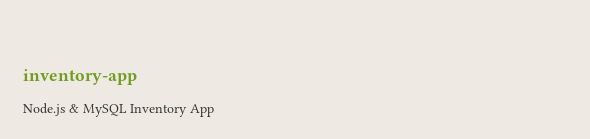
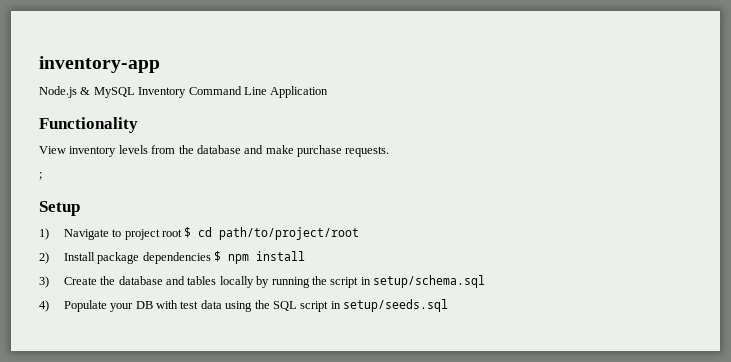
[190,104,214,117] App -> [188,86,329,98] [39,117,138,133] [39,145,390,157] [39,172,42,180] [39,201,80,216] [39,227,360,240] [39,251,305,264] [39,275,485,288] [39,299,448,312] Command Line Application // Functionality // View inventory levels from the database and make purchase requests. // ; // Setup // 1) Navigate to project root $ cd path/to/project/root // 2) Install package dependencies $ npm install // 3) Create the database and tables locally by running the script in setup/schema.sql // 4) Populate your DB with test data using the SQL script in setup/seeds.sql

